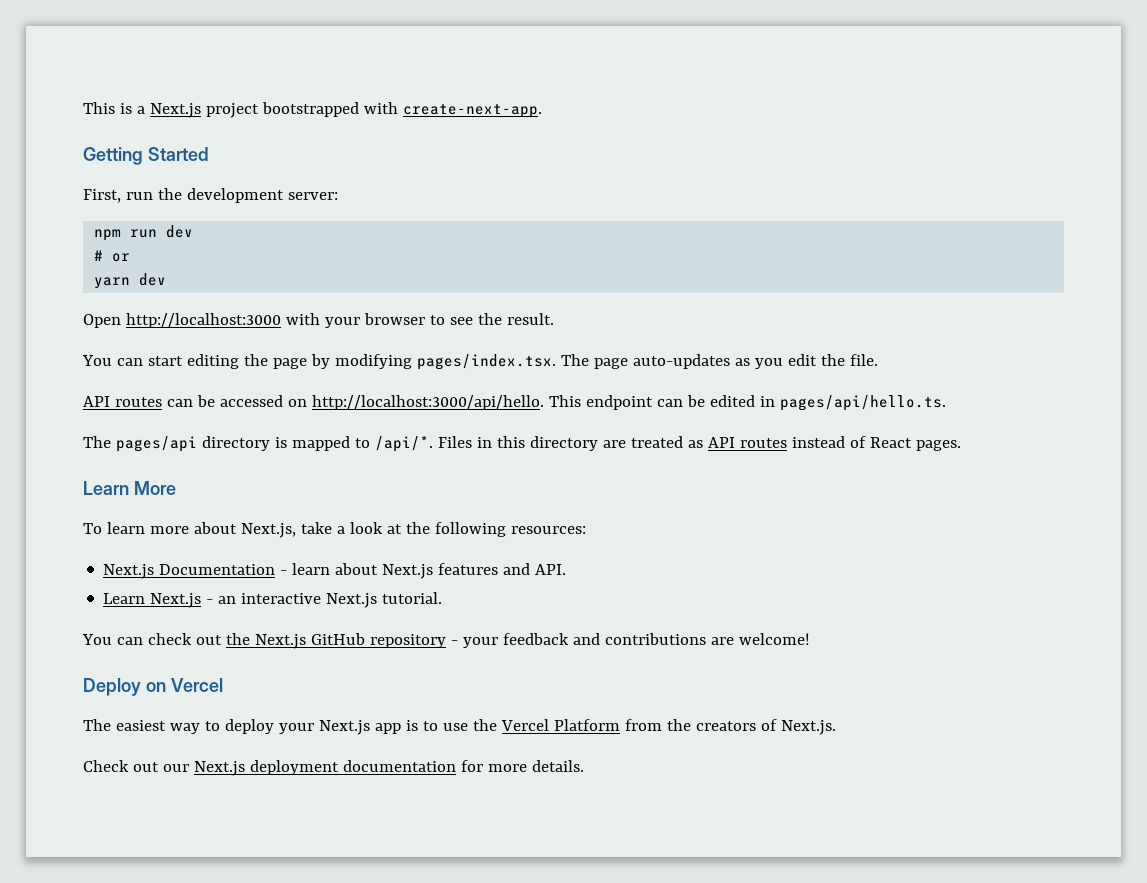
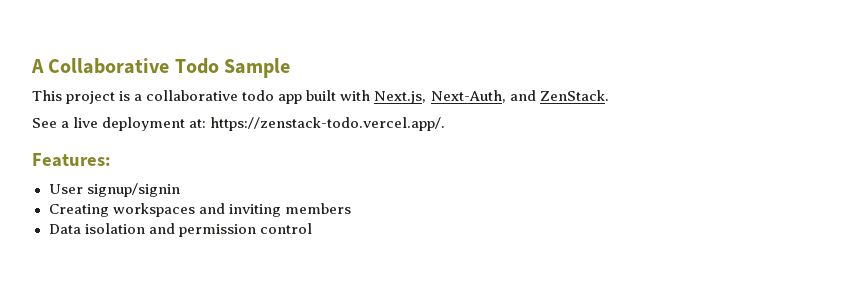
[83,102,542,118] [83,147,209,165] [83,188,338,203] [94,225,194,241] [94,250,131,262] [94,273,167,289] [83,313,554,328] [82,354,878,370] [83,395,946,411] [83,436,961,452] [83,481,176,495] [83,522,586,538] [103,563,567,579] [103,592,443,608] [82,633,810,649] [83,678,223,696] [83,719,836,735] [83,760,584,776] This is a Next.js project bootstrapped with create-next-app. // Getting Started // First, run the development server: // npm run dev // # or // yarn dev // Open http://localhost:3000 with your browser to see the result. // You can start editing the page by modifying pages/index.tsx. The page auto-updates as you edit the file. // API routes can be accessed on http://localhost:3000/api/hello. This endpoint can be edited in pages/api/hello.ts. // The pages/api directory is mapped to /api/*. Files in this directory are treated as API routes instead of React pages. // Learn More // To learn more about Next.js, take a look at the following resources: // Next.js Documentation - learn about Next.js features and API. // Learn Next.js - an interactive Next.js tutorial. // You can check out the Next.js GitHub repository - your feedback and contributions are welcome! // Deploy on Vercel // The easiest way to deploy your Next.js app is to use the Vercel Platform from the creators of Next.js. // Check out our Next.js deployment documentation for more details. -> [31,58,291,78] [32,90,609,104] [32,117,446,131] [32,153,111,167] [48,183,180,197] [48,203,351,217] [48,223,312,237] A Collaborative Todo Sample // This project is a collaborative todo app built with Next.js, Next-Auth, and ZenStack. // See a live deployment at: https://zenstack-todo.vercel.app/. // Features: // User signup/signin // Creating workspaces and inviting members // Data isolation and permission control

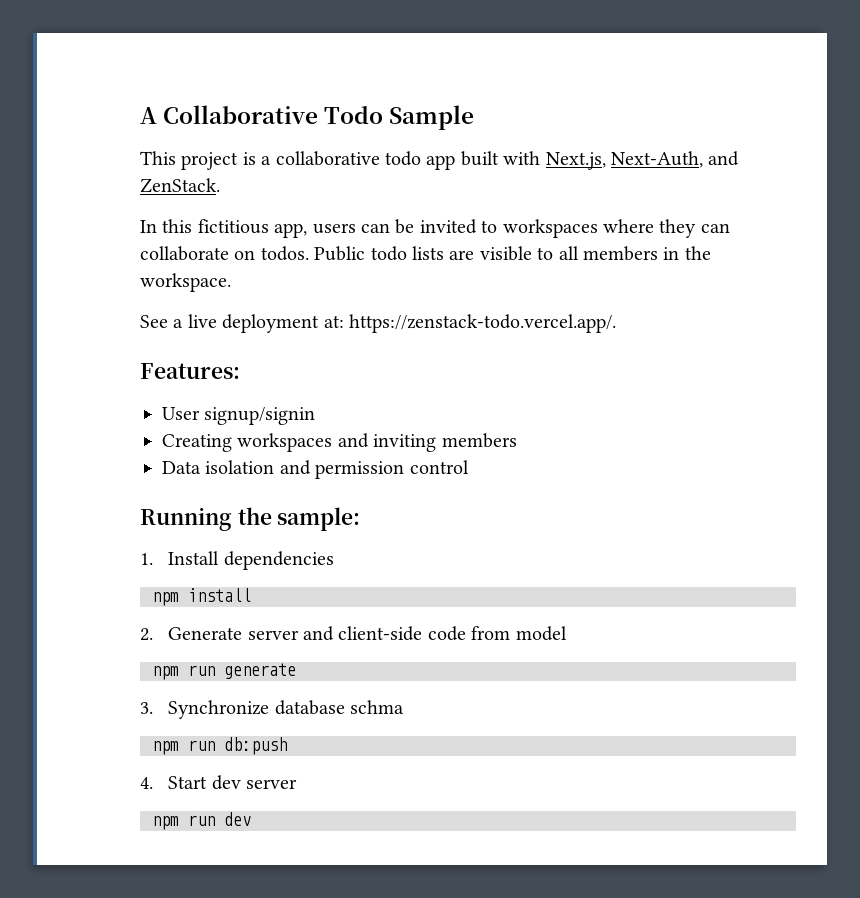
(609, 95) none -> [140,219,730,238] [140,246,711,261] [140,273,231,292] // In this fictitious app, users can be invited to workspaces where they can collaborate on todos. Public todo lists are visible to all members in the workspace.
(312, 228) none -> [140,507,361,531] [140,551,334,570] [152,588,251,606] [140,626,567,641] [152,663,296,680] [140,700,405,719] [152,737,287,755] [140,775,298,790] [152,812,251,830] // Running the sample: // 1. Install dependencies // npm install // 2. Generate server and client-side code from model // npm run generate // 3. Synchronize database schma // npm run db:push // 4. Start dev server // npm run dev

